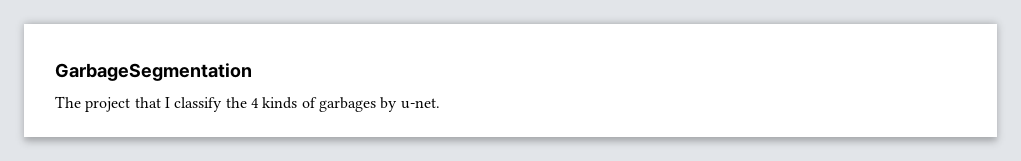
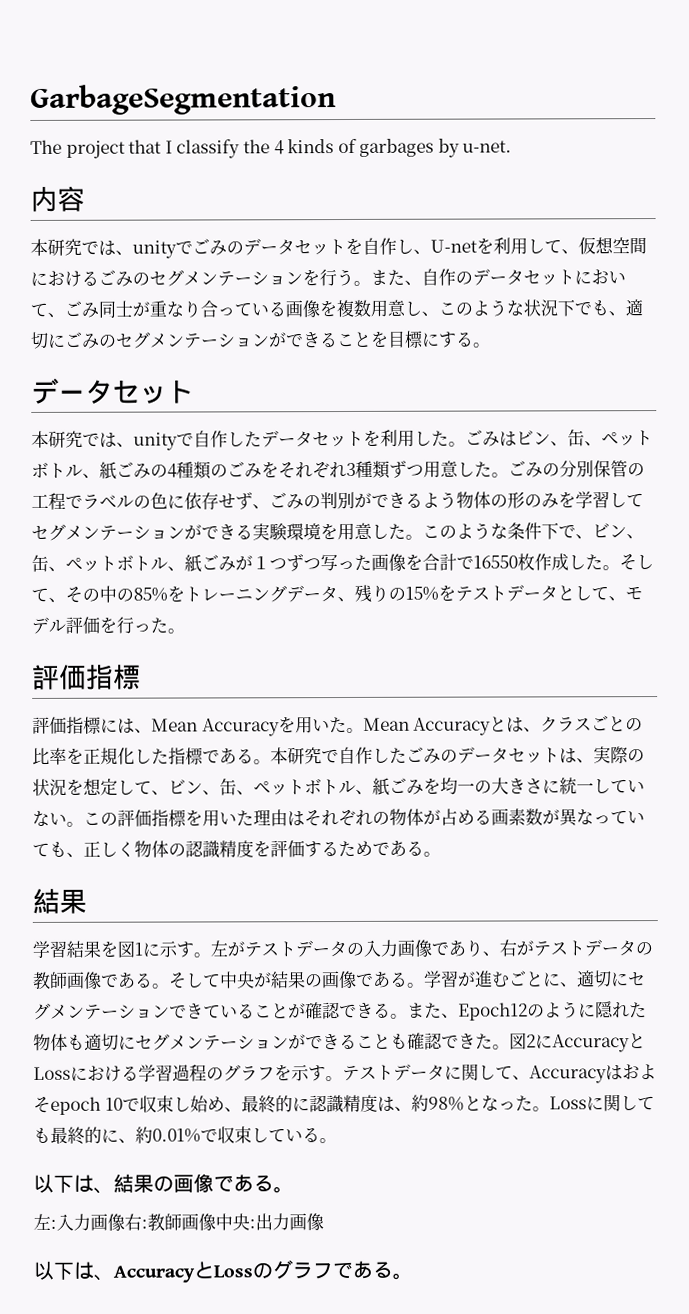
(440, 103) none -> [30,185,85,212] [30,237,647,259] [30,268,626,287] [30,299,643,319] [30,330,491,349] [31,377,194,404] [31,429,653,451] [31,460,645,480] [31,491,644,510] [31,522,644,541] [31,553,654,573] [31,584,643,603] [31,616,185,634] [32,664,141,690] [32,715,644,737] [32,746,645,765] [32,777,645,796] [32,808,645,827] [32,840,441,859] [32,888,87,914] [32,939,653,958] [32,970,646,990] [33,1001,647,1021] [33,1032,646,1053] [33,1063,657,1084] [33,1094,655,1115] [33,1126,337,1145] [33,1173,294,1194] [33,1213,324,1232] [33,1260,413,1283] // 内容 // 本研究では、unityでごみのデータセットを自作し、U-netを利用して、仮想空間におけるごみのセグメンテーションを行う。また、自作のデータセットにおいて、ごみ同士が重なり合っている画像を複数用意し、このような状況下でも、適切にごみのセグメンテーションができることを目標にする。 // データセット // 本研究では、unityで自作したデータセットを利用した。ごみはビン、缶、ペットボトル、紙ごみの4種類のごみをそれぞれ3種類ずつ用意した。ごみの分別保管の工程でラベルの色に依存せず、ごみの判別ができるよう物体の形のみを学習してセグメンテーションができる実験環境を用意した。このような条件下で、ビン、缶、ペットボトル、紙ごみが１つずつ写った画像を合計で16550枚作成した。そして、その中の85%をトレーニングデータ、残りの15%をテストデータとして、モデル評価を行った。 // 評価指標 // 評価指標には、Mean Accuracyを用いた。Mean Accuracyとは、クラスごとの比率を正規化した指標である。本研究で自作したごみのデータセットは、実際の状況を想定して、ビン、缶、ペットボトル、紙ごみを均一の大きさに統一していない。この評価指標を用いた理由はそれぞれの物体が占める画素数が異なっていても、正しく物体の認識精度を評価するためである。 // 結果 // 学習結果を図1に示す。左がテストデータの入力画像であり、右がテストデータの教師画像である。そして中央が結果の画像である。学習が進むごとに、適切にセグメンテーションできていることが確認できる。また、Epoch12のように隠れた物体も適切にセグメンテーションができることも確認できた。図2にAccuracyとLossにおける学習過程のグラフを示す。テストデータに関して、Accuracyはおよそepoch 10で収束し始め、最終的に認識精度は、約98％となった。Lossに関しても最終的に、約0.01%で収束している。 // 以下は、結果の画像である。 // 左:入力画像右:教師画像中央:出力画像 // 以下は、AccuracyとLossのグラフである。

